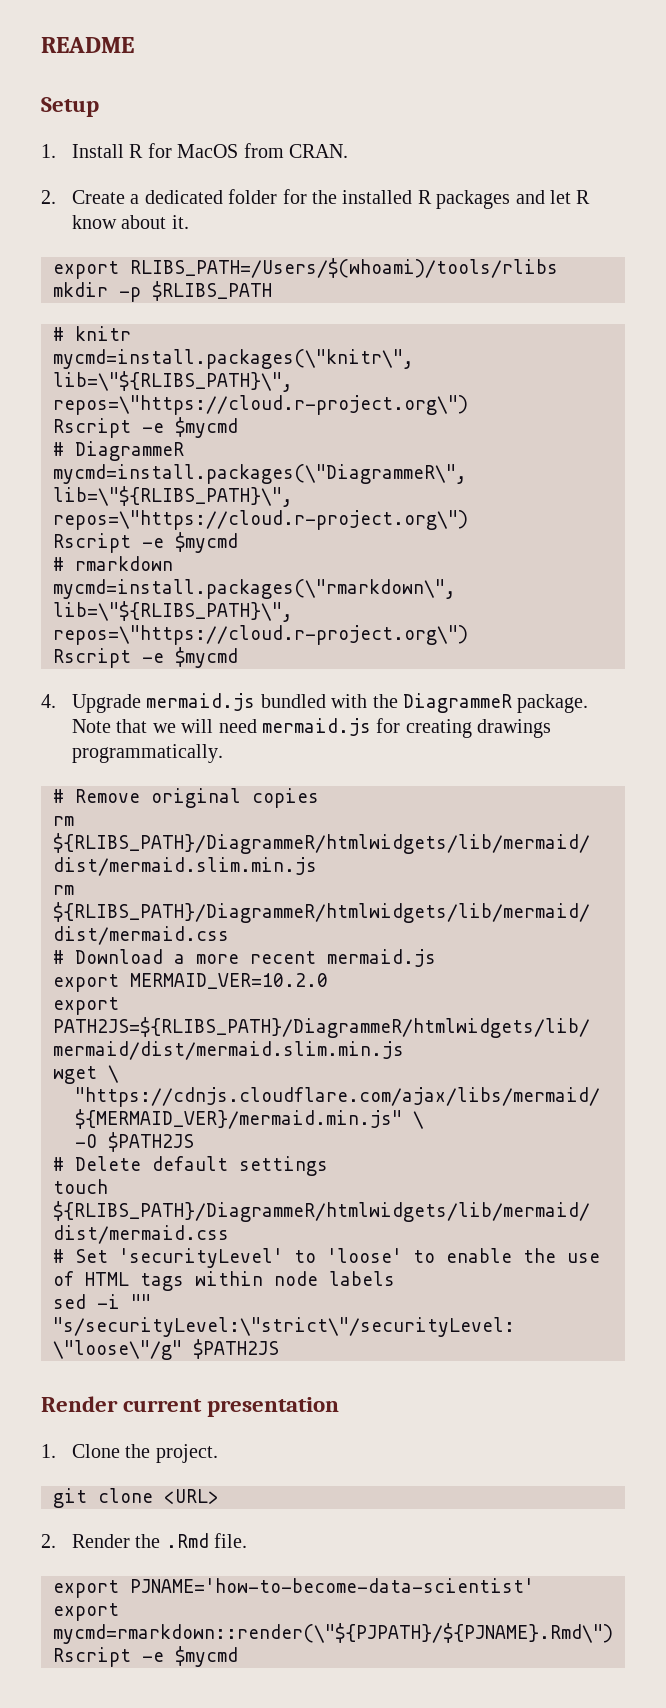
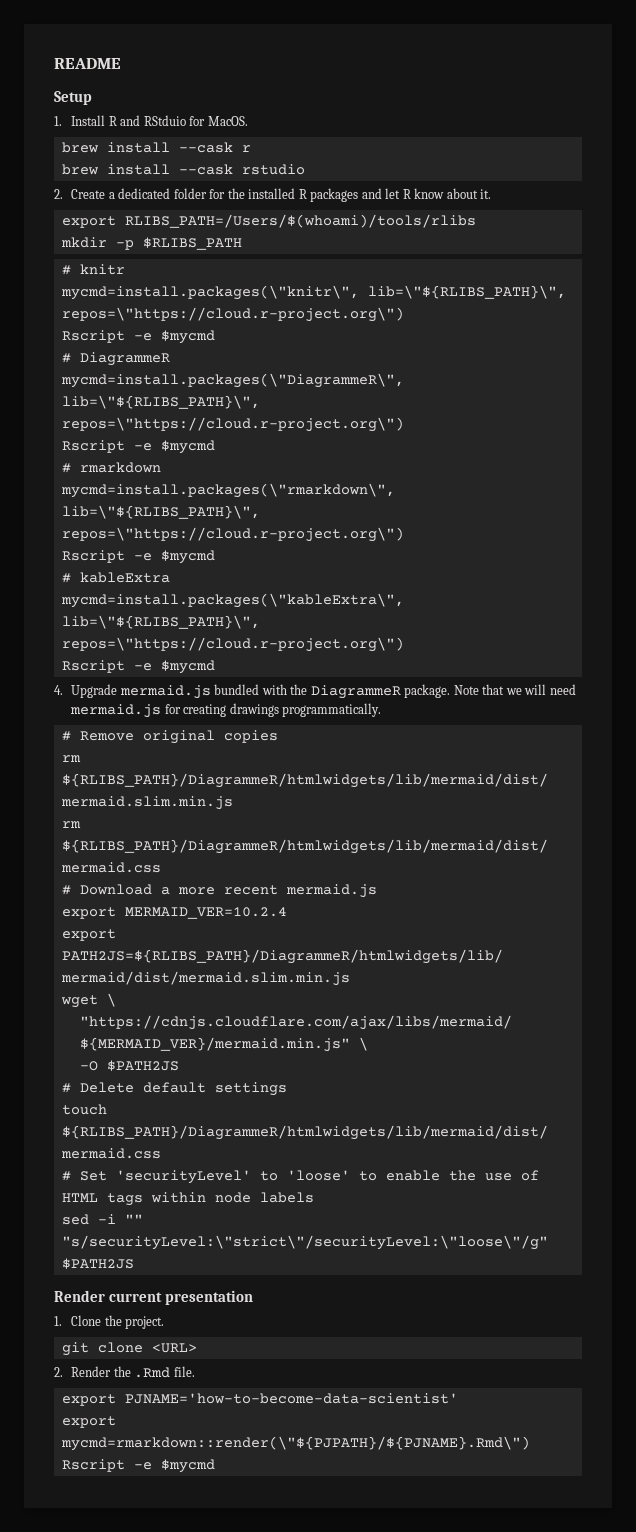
[147,143,349,158] for MacOS from CRAN. -> [120,115,248,126] [61,142,251,153] [61,164,305,175] and RStduio for MacOS. // brew install --cask r // brew install --cask rstudio
(238, 657) none -> [61,572,170,583] [60,593,404,608] [61,615,260,629] [61,637,404,652] [61,660,215,674] // # kableExtra // mycmd=install.packages(\"kableExtra\", lib=\"${RLIBS_PATH}\", repos=\"https://cloud.r-project.org\") // Rscript -e $mycmd
[130,973,328,989] MERMAID_VER=10.2.0 -> [124,907,287,919] MERMAID_VER=10.2.4

